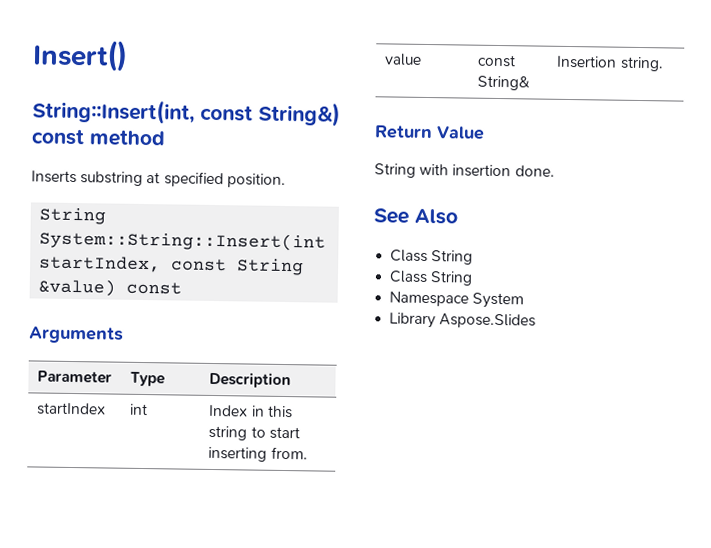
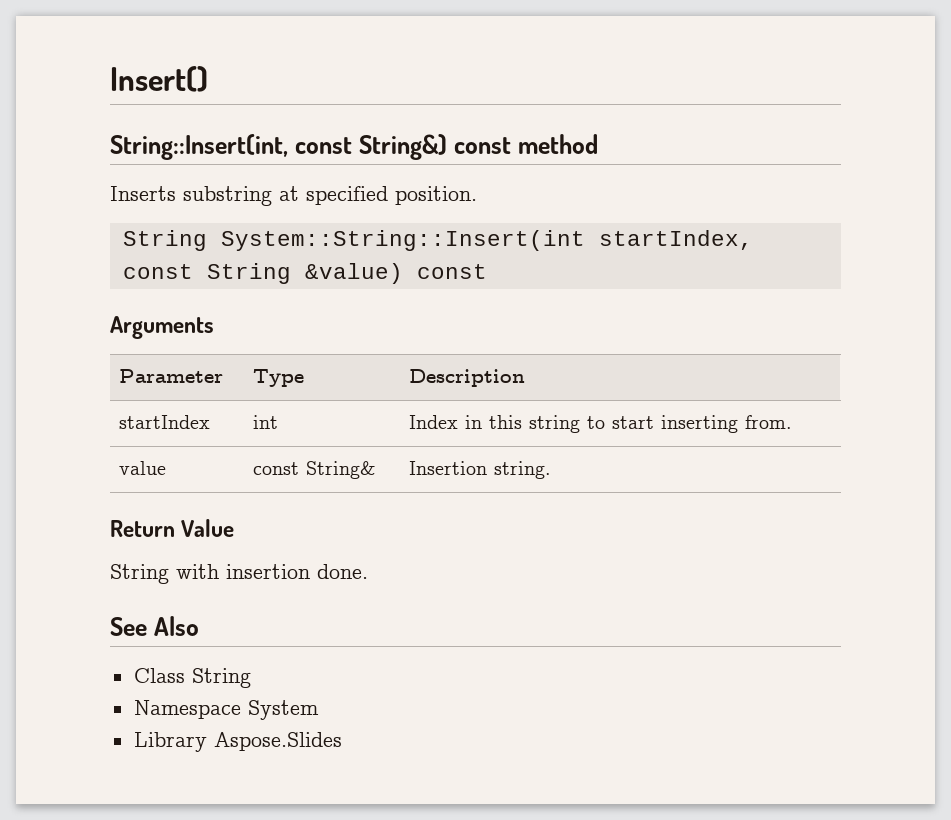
[389,270,474,286] // Class String -> (251, 678) none

